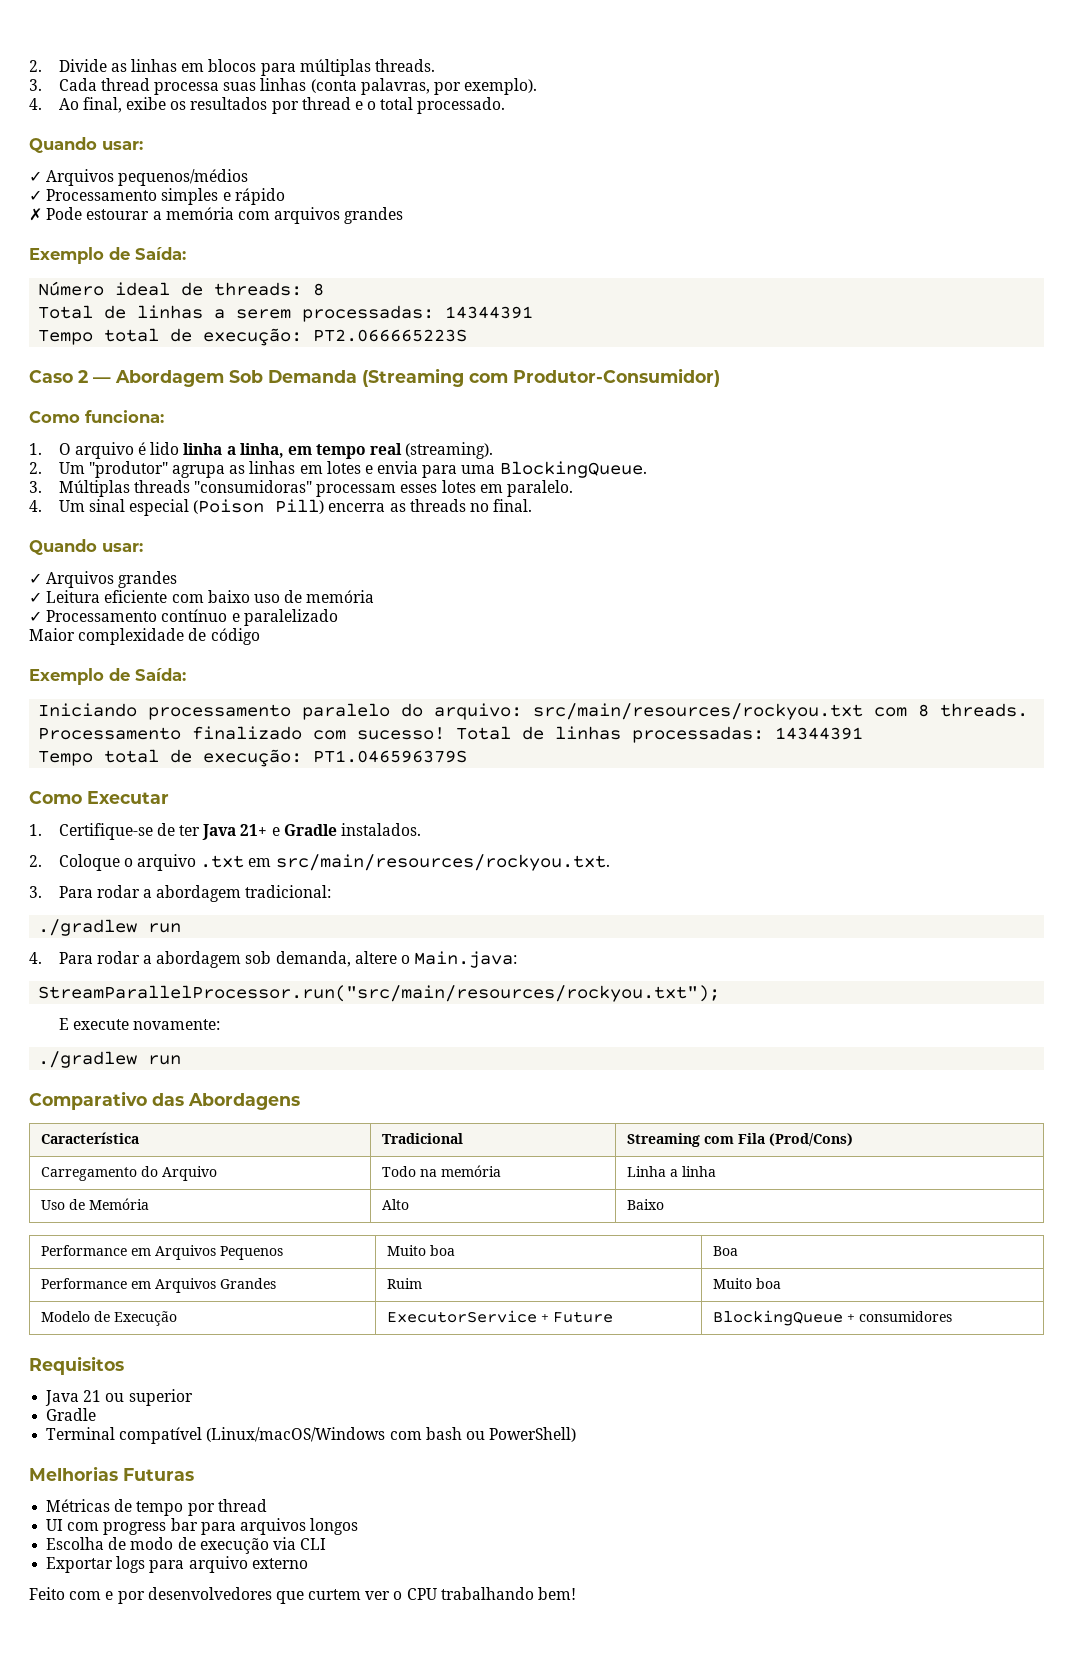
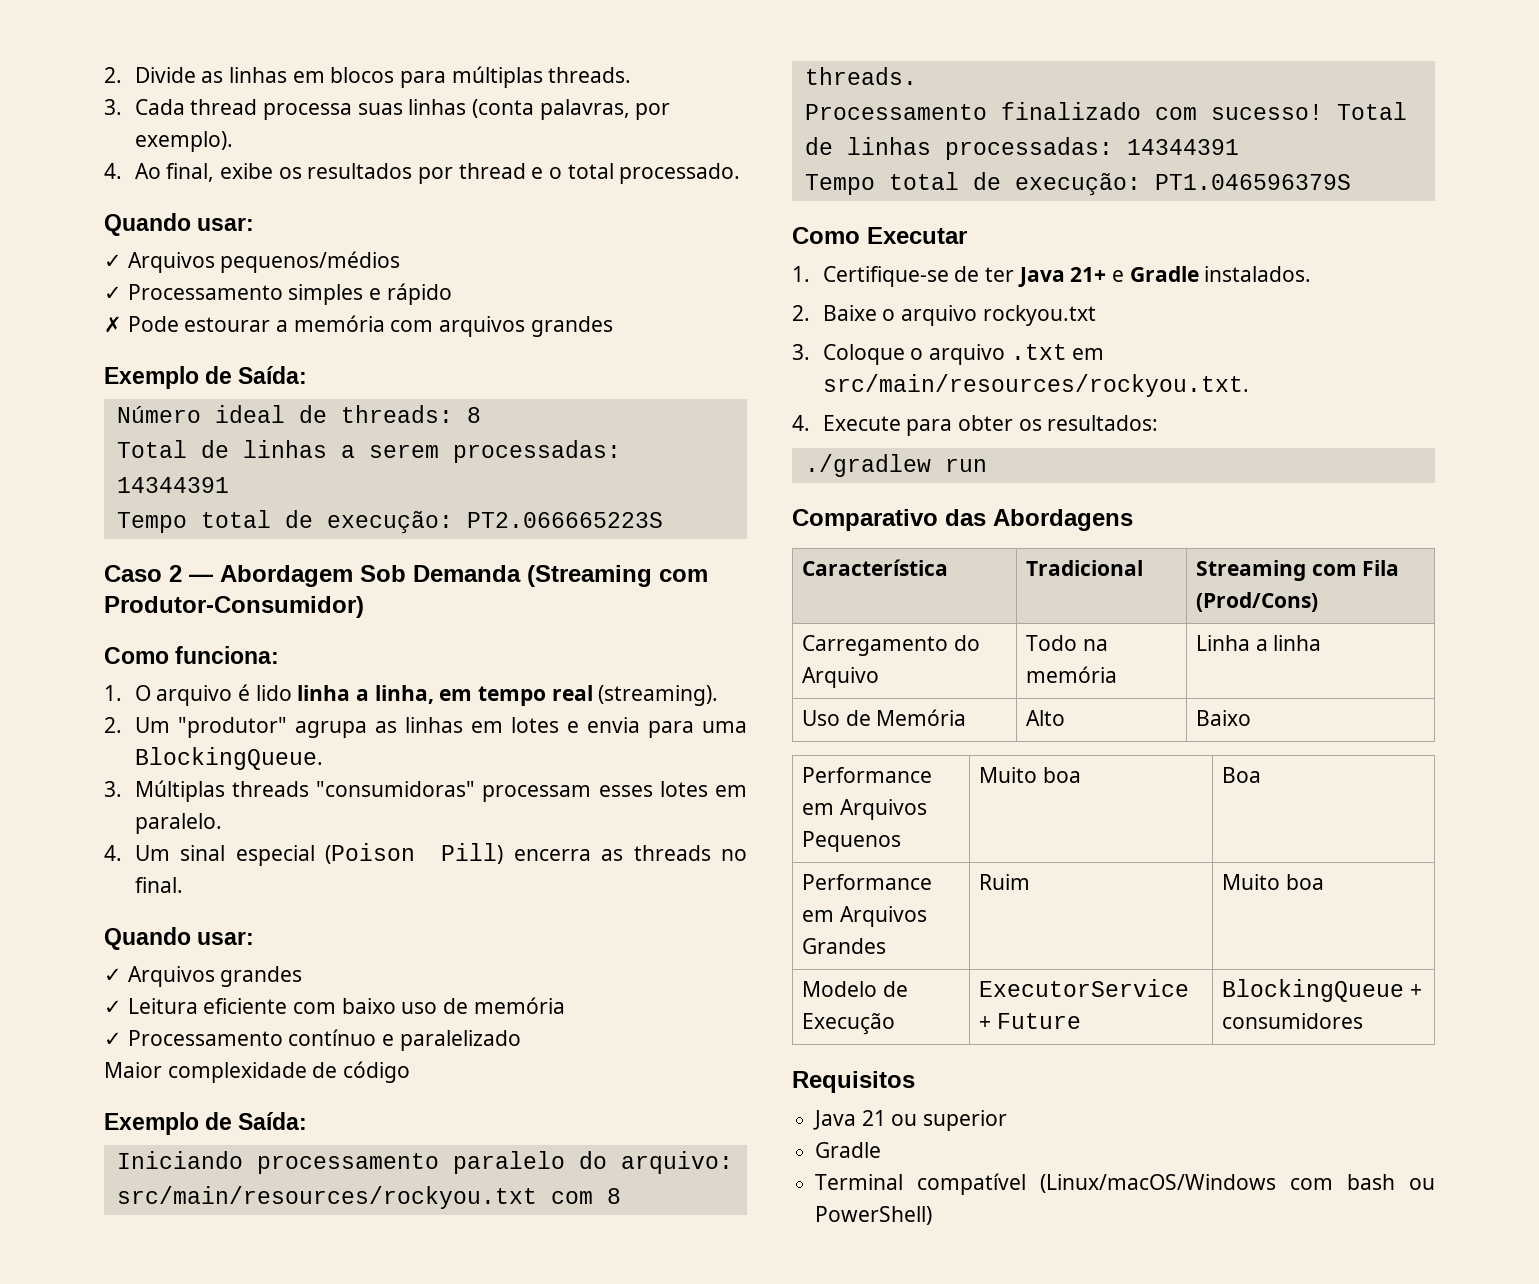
(42, 861) none -> [822,305,1096,326] [792,344,810,360] Baixe o arquivo rockyou.txt // 3.
[29,885,332,902] [38,919,182,936] [29,951,518,968] [38,985,721,1002] [58,1018,220,1030] 3. Para rodar a abordagem tradicional: // ./gradlew run // 4. Para rodar a abordagem sob demanda, altere o Main.java: // StreamParallelProcessor.run("src/main/resources/rockyou.txt"); // E execute novamente: -> [792,415,1159,436] 4. Execute para obter os resultados:
[29,1466,194,1481] [46,1499,267,1516] [46,1518,359,1535] [46,1537,327,1554] [46,1556,308,1573] [29,1587,577,1604] // Melhorias Futuras // Métricas de tempo por thread // UI com progress bar para arquivos longos // Escolha de modo de execução via CLI // Exportar logs para arquivo externo // Feito com e por desenvolvedores que curtem ver o CPU trabalhando bem! -> (933, 1215) none

